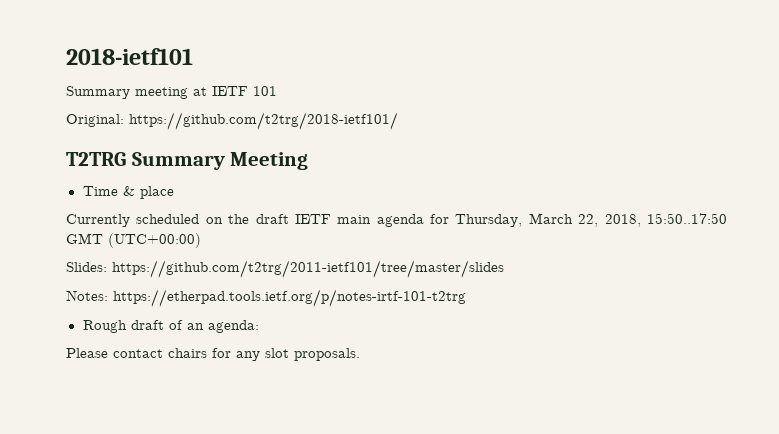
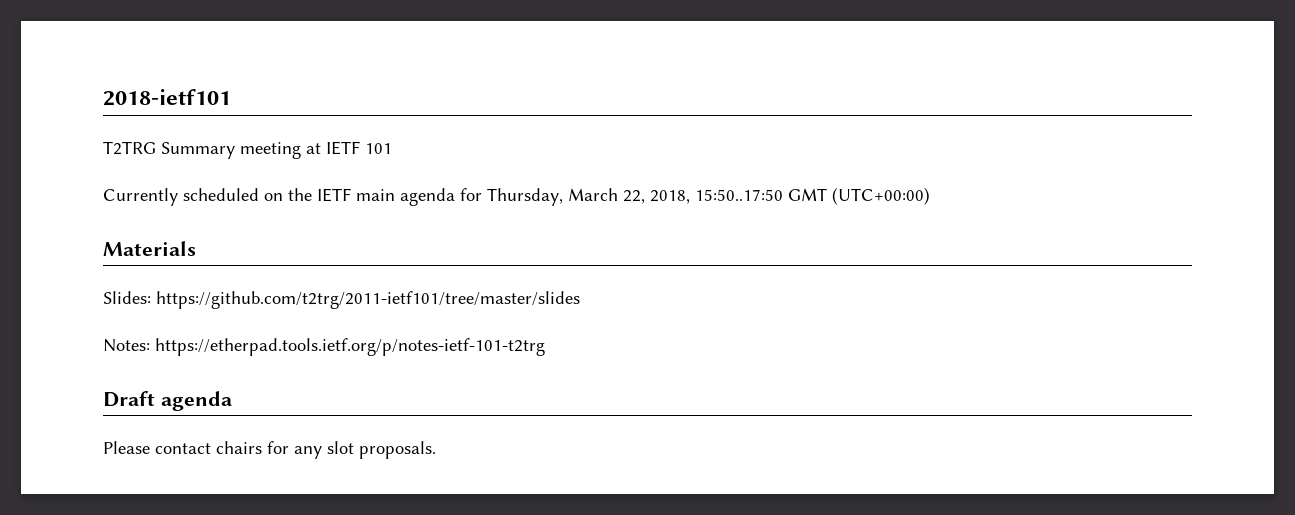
(193, 56) none -> [103,141,156,155] T2TRG
[66,112,398,130] [66,152,309,170] [82,186,174,199] // Original: https://github.com/t2trg/2018-ietf101/ // T2TRG Summary Meeting // Time & place -> (392, 148) none
[255,214,289,224] draft -> (312, 194) none
(201, 240) none -> [103,241,196,256] // Materials
[113,289,466,307] [82,320,259,333] https://etherpad.tools.ietf.org/p/notes-irtf-101-t2trg // Rough draft of an agenda: -> [155,338,545,356] [103,391,232,411] https://etherpad.tools.ietf.org/p/notes-ietf-101-t2trg // Draft agenda

